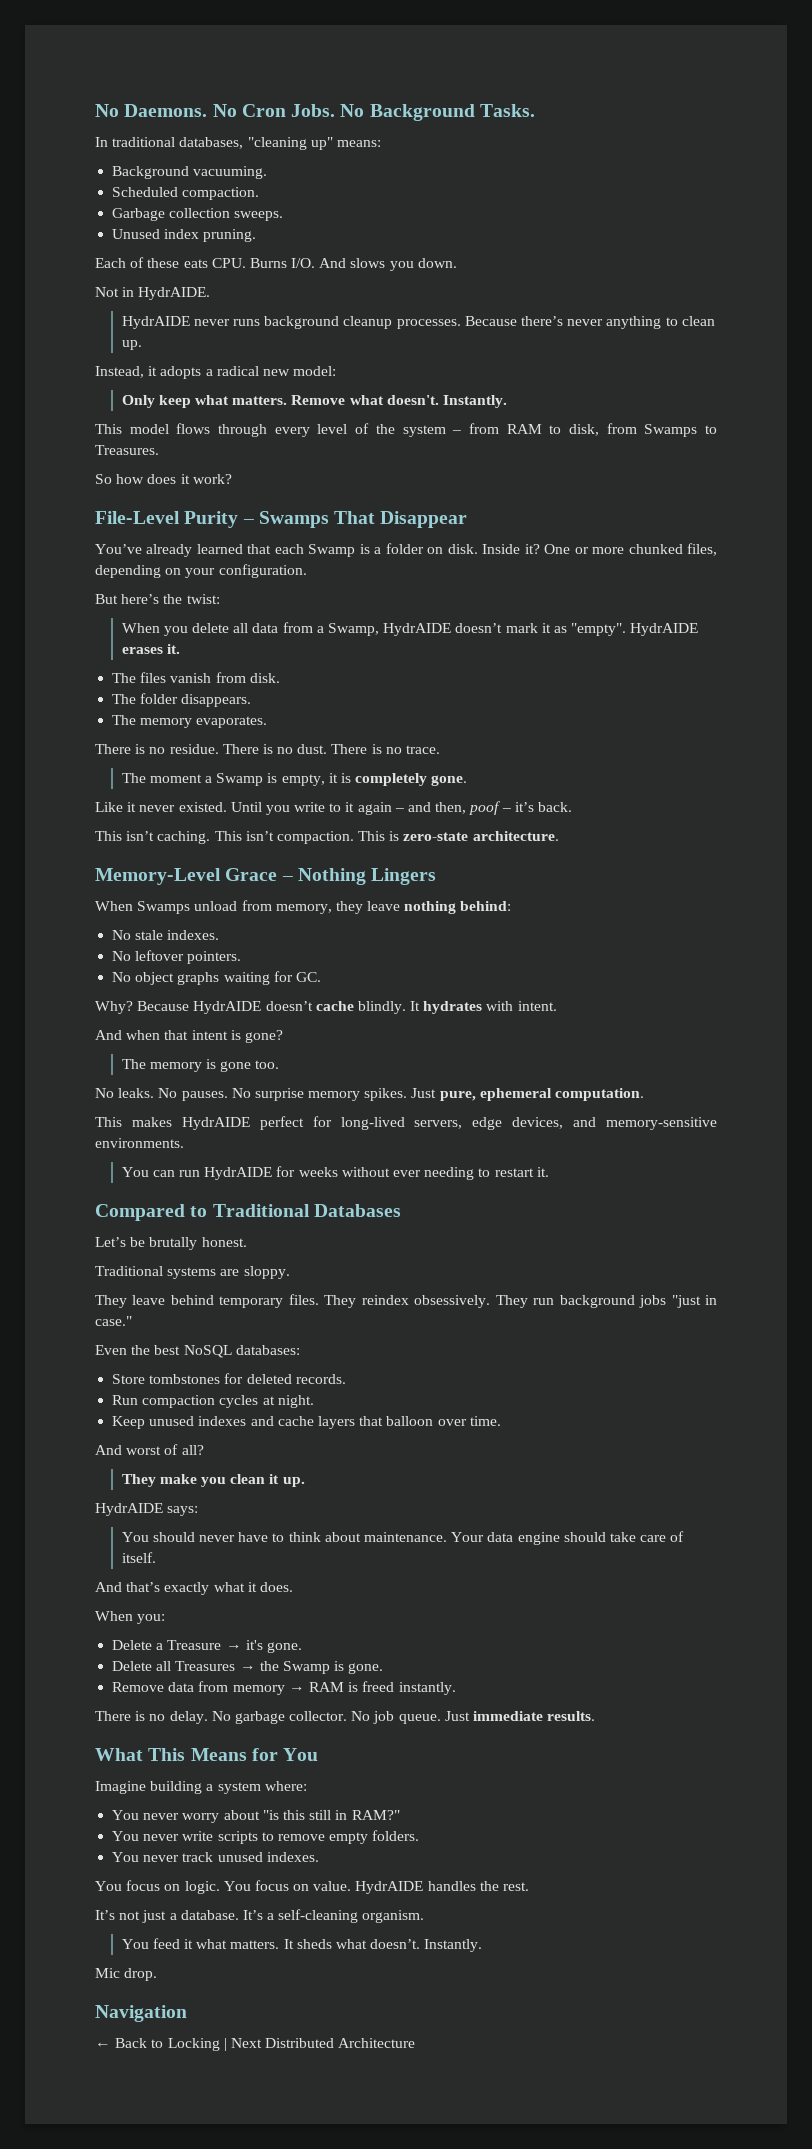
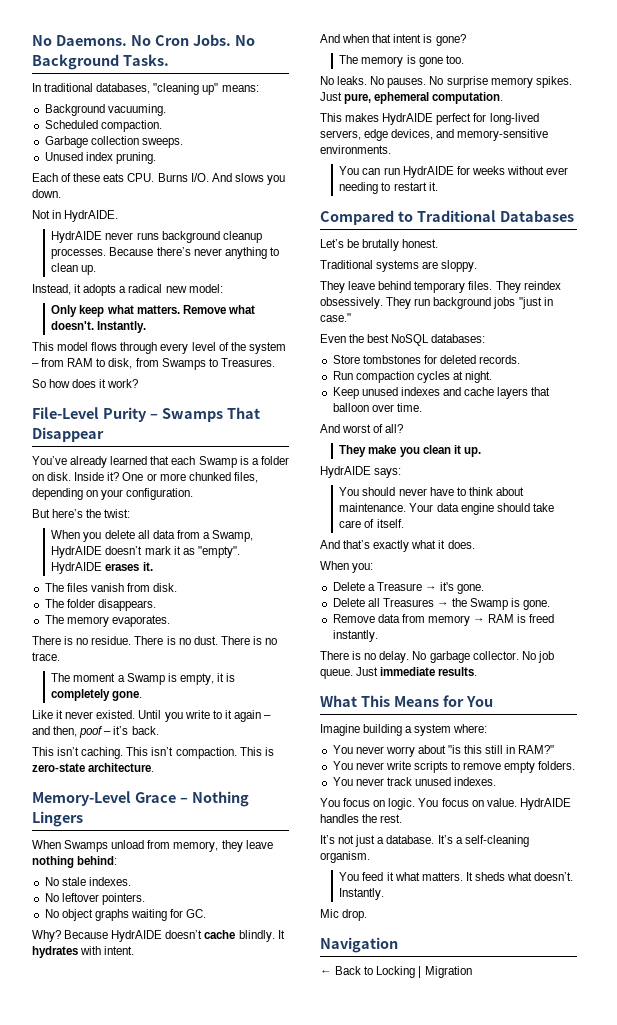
[230,2038,416,2048] Next Distributed Architecture -> [424,966,472,978] Migration

